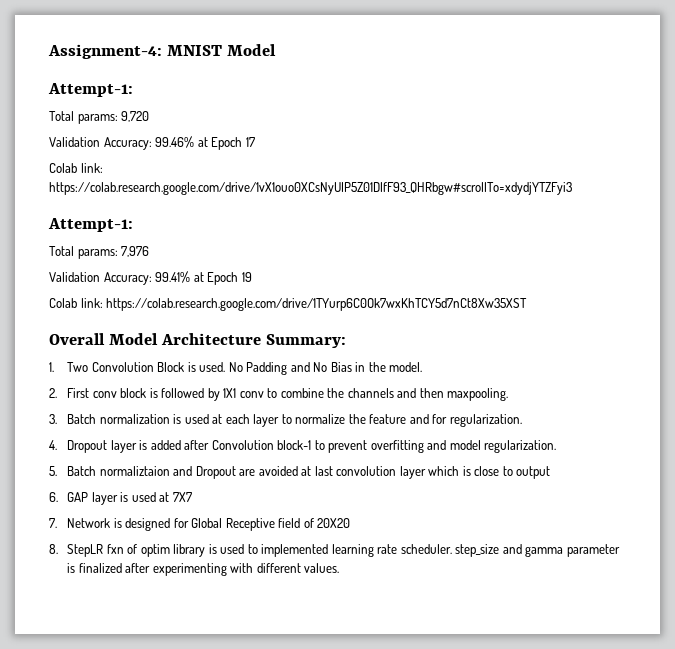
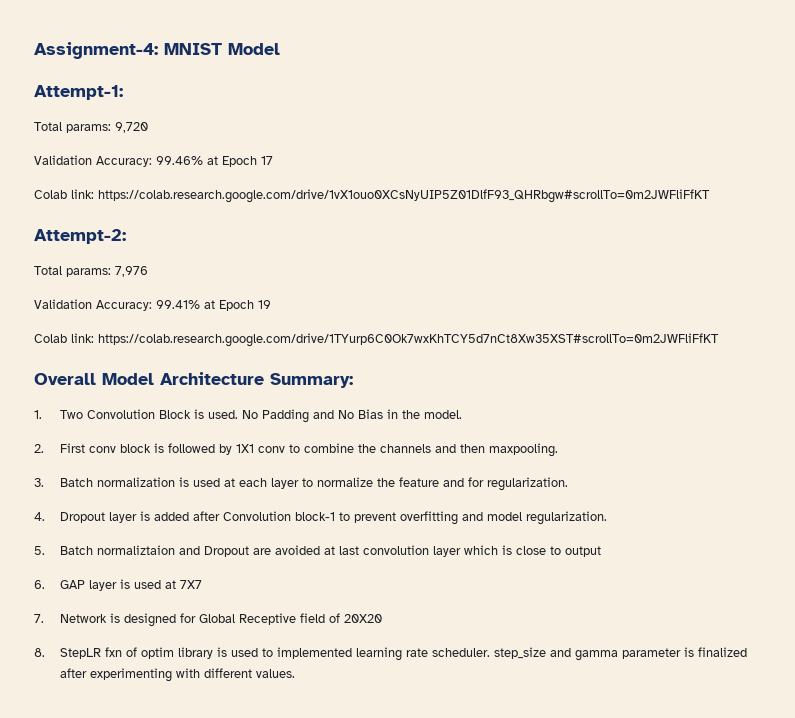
[49,182,572,195] [48,218,133,232] https://colab.research.google.com/drive/1vX1ouo0XCsNyUIP5Z01DlfF93_QHRbgw#scrollTo=xdydjYTZFyi3 // Attempt-1: -> [98,189,710,203] [34,229,126,244] https://colab.research.google.com/drive/1vX1ouo0XCsNyUIP5Z01DlfF93_QHRbgw#scrollTo=0m2JWFliFfKT // Attempt-2:
[106,298,528,311] https://colab.research.google.com/drive/1TYurp6C0Ok7wxKhTCY5d7nCt8Xw35XST -> [98,333,719,347] https://colab.research.google.com/drive/1TYurp6C0Ok7wxKhTCY5d7nCt8Xw35XST#scrollTo=0m2JWFliFfKT

